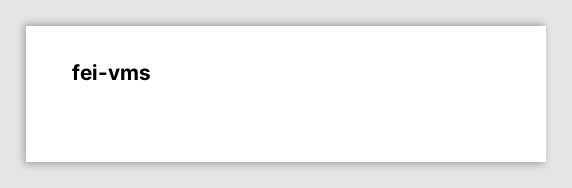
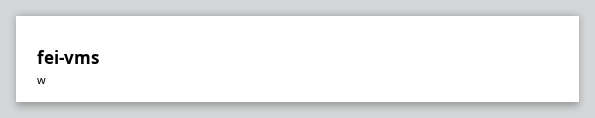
(151, 72) none -> [37,78,46,84] // w

